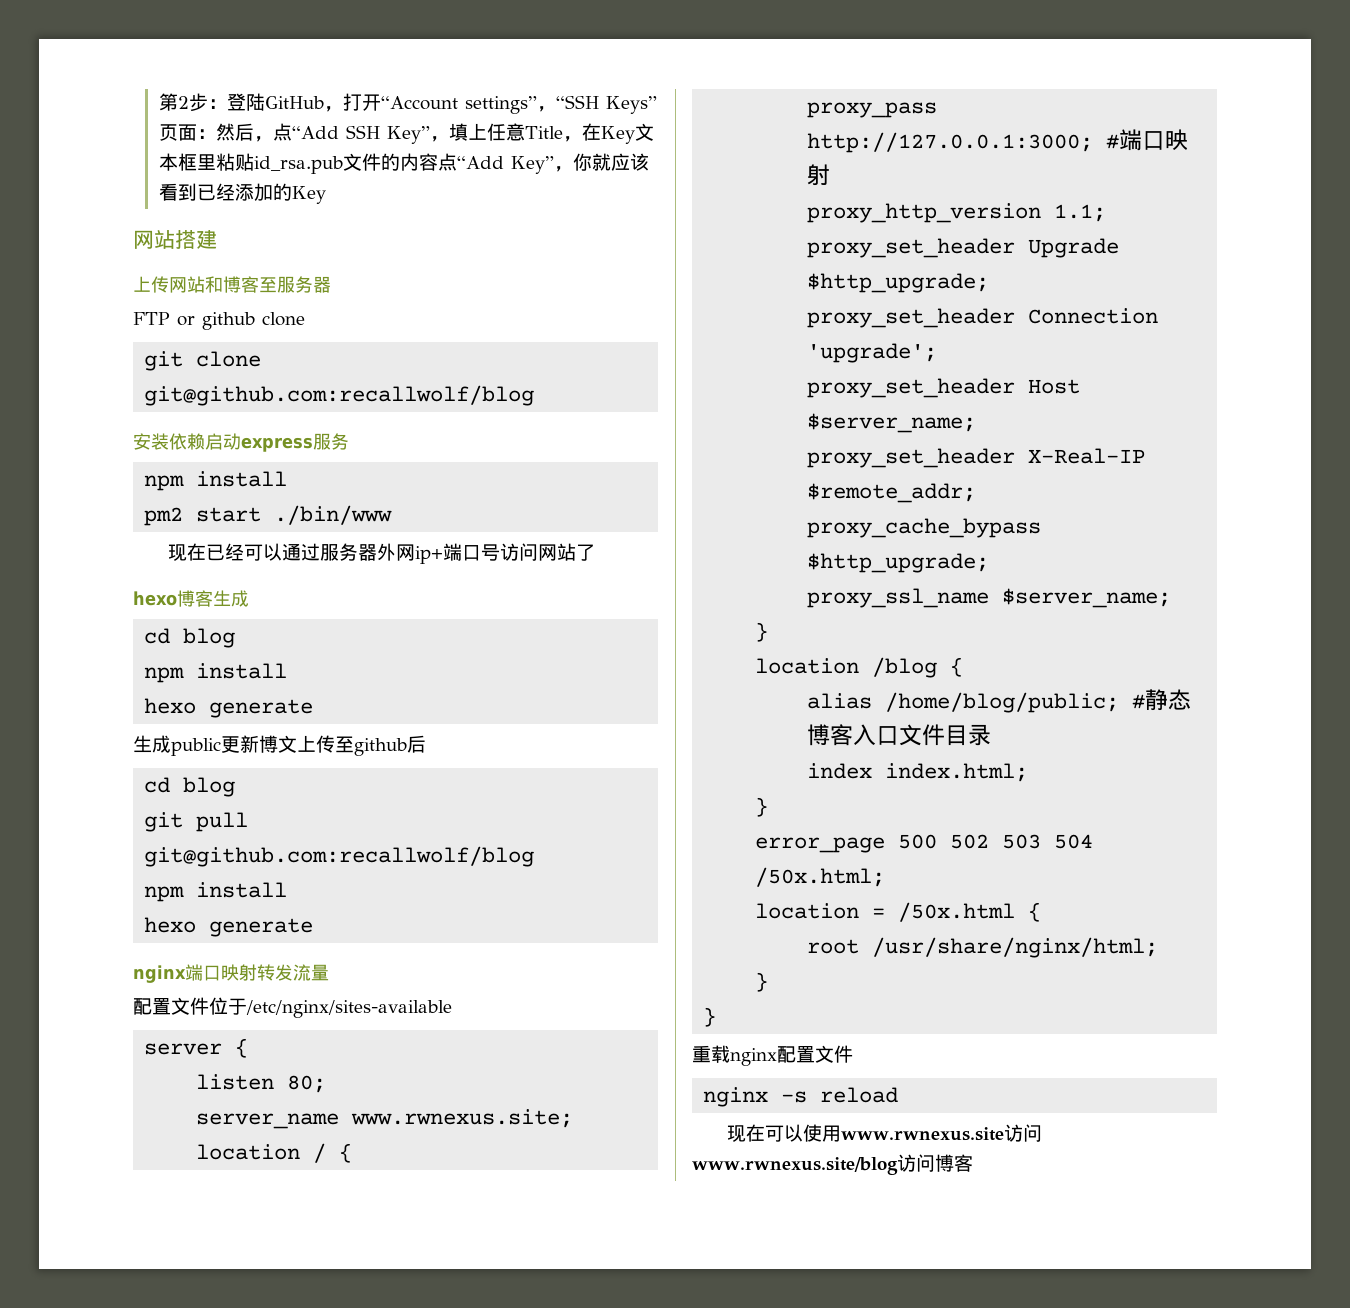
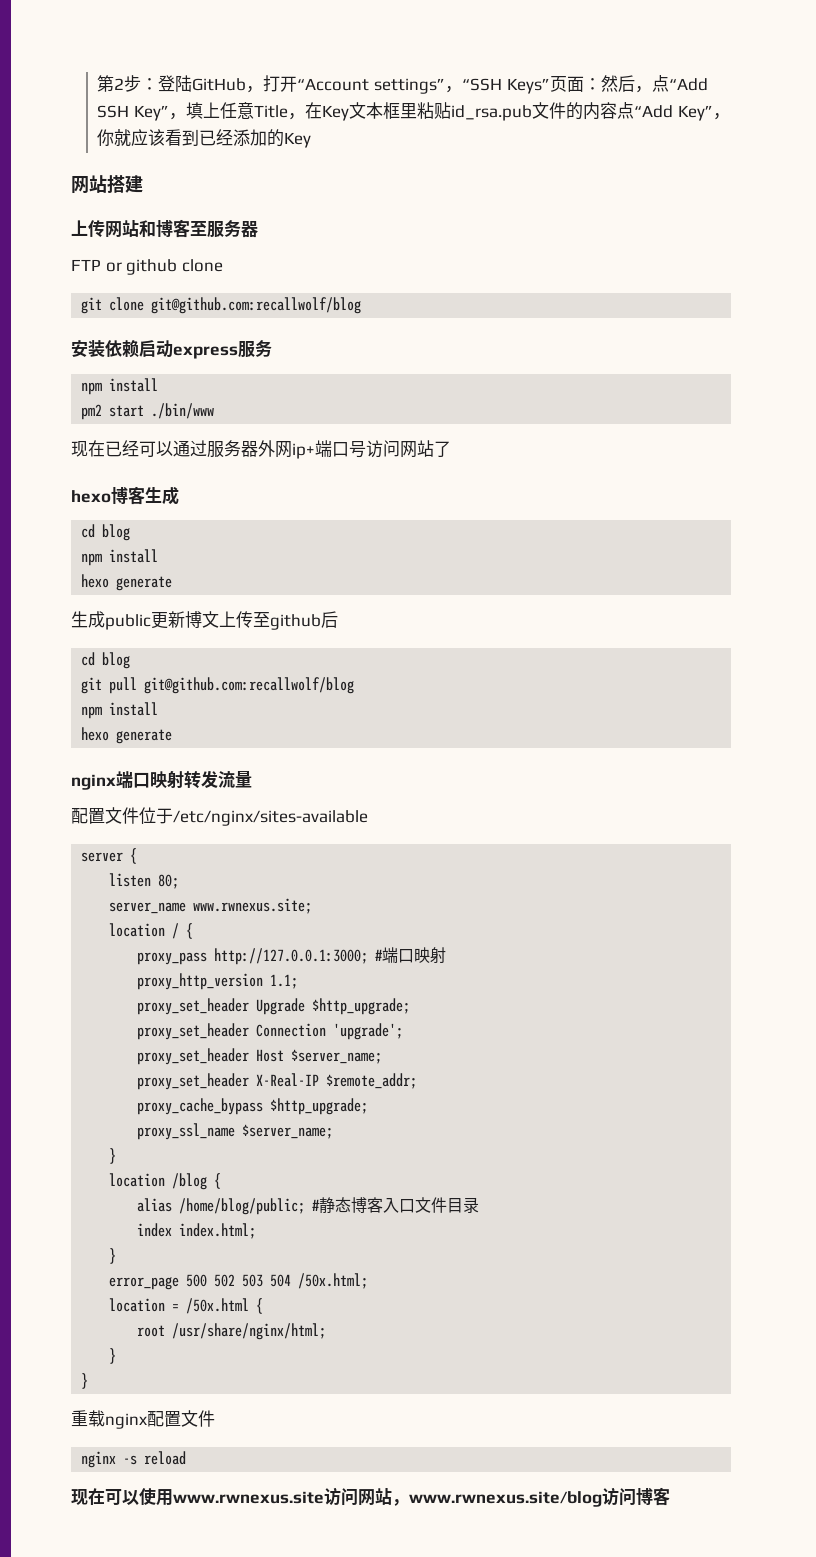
(1043, 1133) none -> [358,1488,409,1506] 网站，

